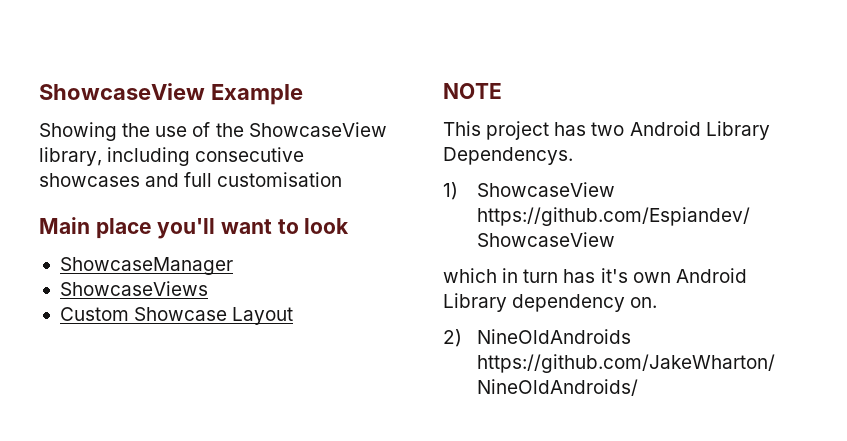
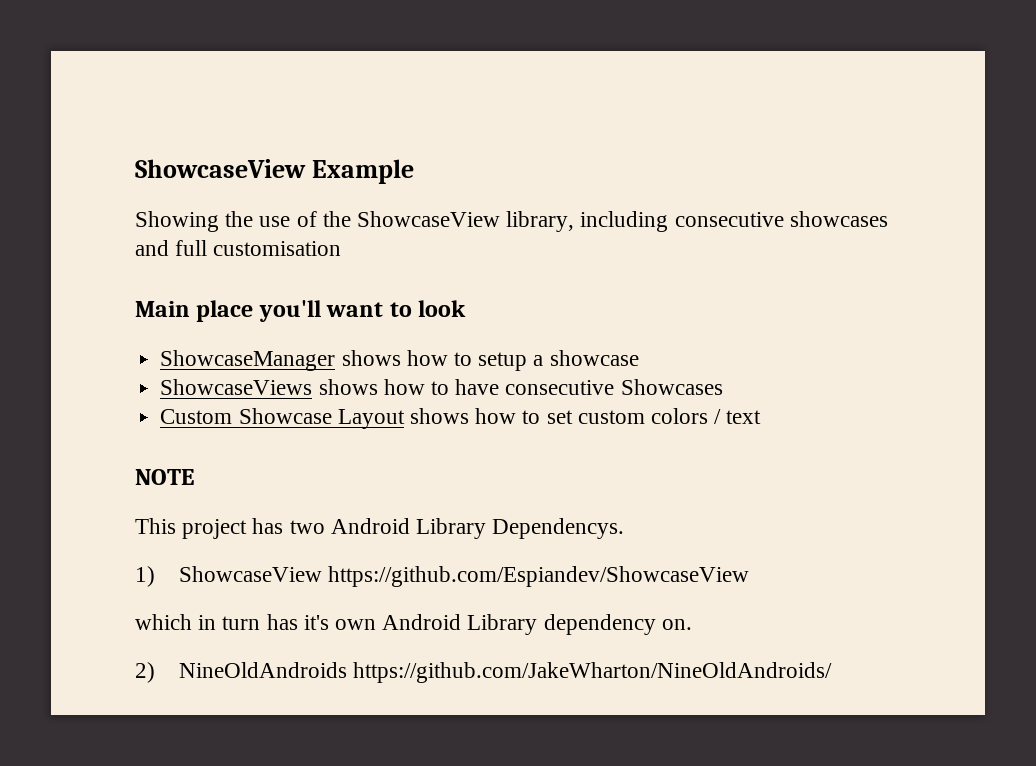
[59,281,208,296] [59,307,294,325] // ShowcaseViews // Custom Showcase Layout -> [341,350,639,371] [160,379,723,395] [160,408,762,429] shows how to setup a showcase // ShowcaseViews shows how to have consecutive Showcases // Custom Showcase Layout shows how to set custom colors / text

